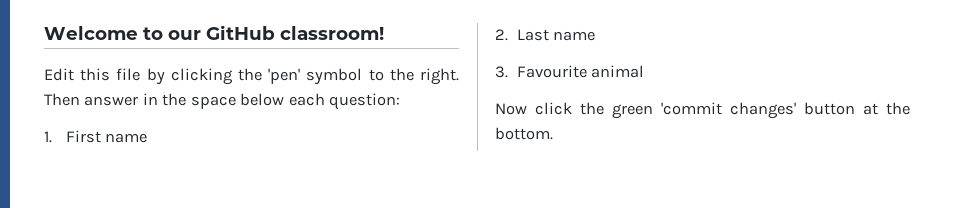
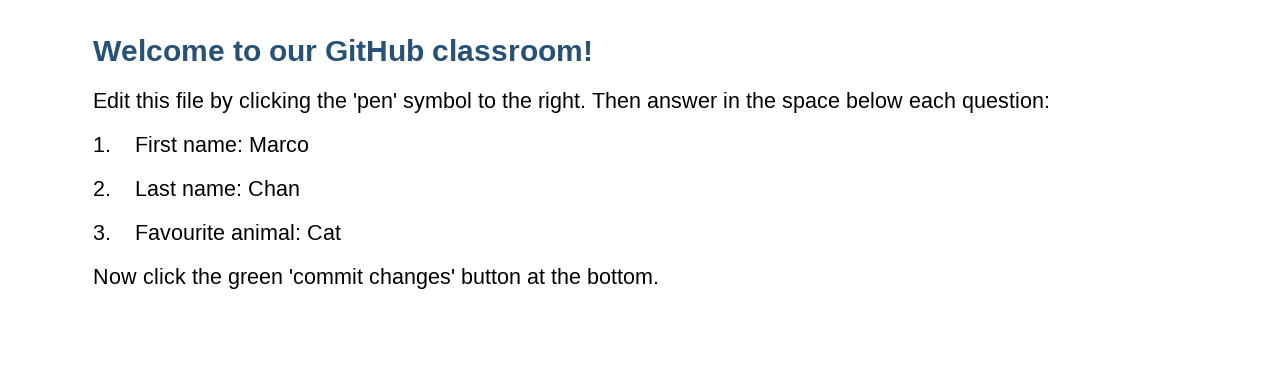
[105,133,148,143] name -> [182,137,309,152] name: Marco
[553,31,596,41] name -> [181,180,300,196] name: Chan
[591,65,645,78] animal -> [230,224,341,240] animal: Cat

